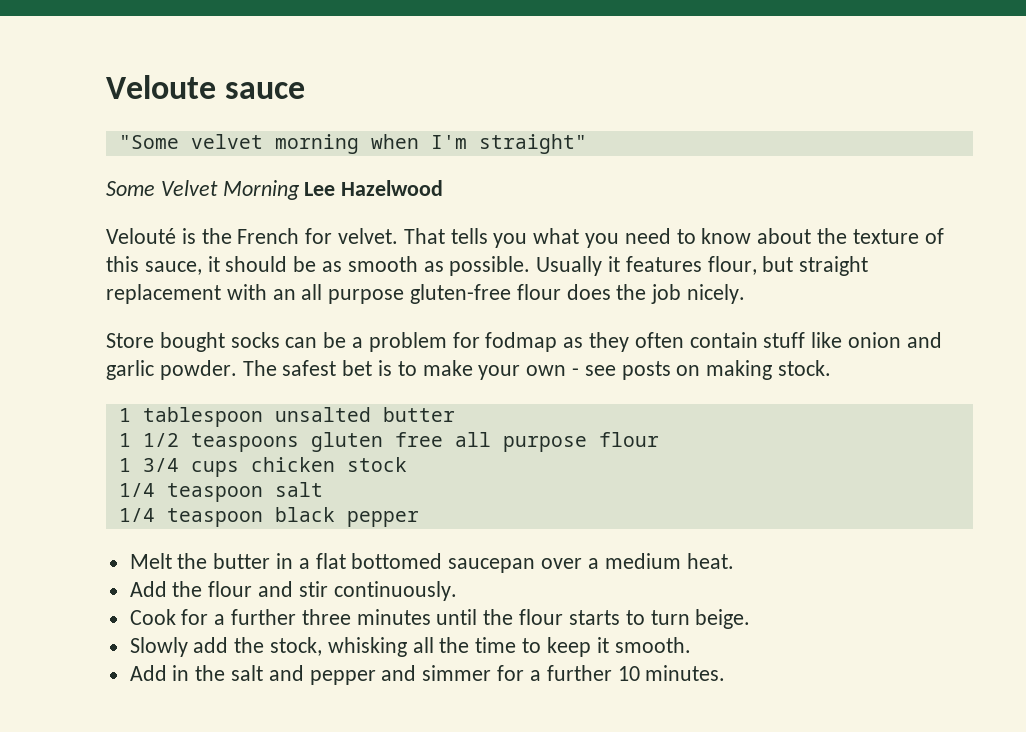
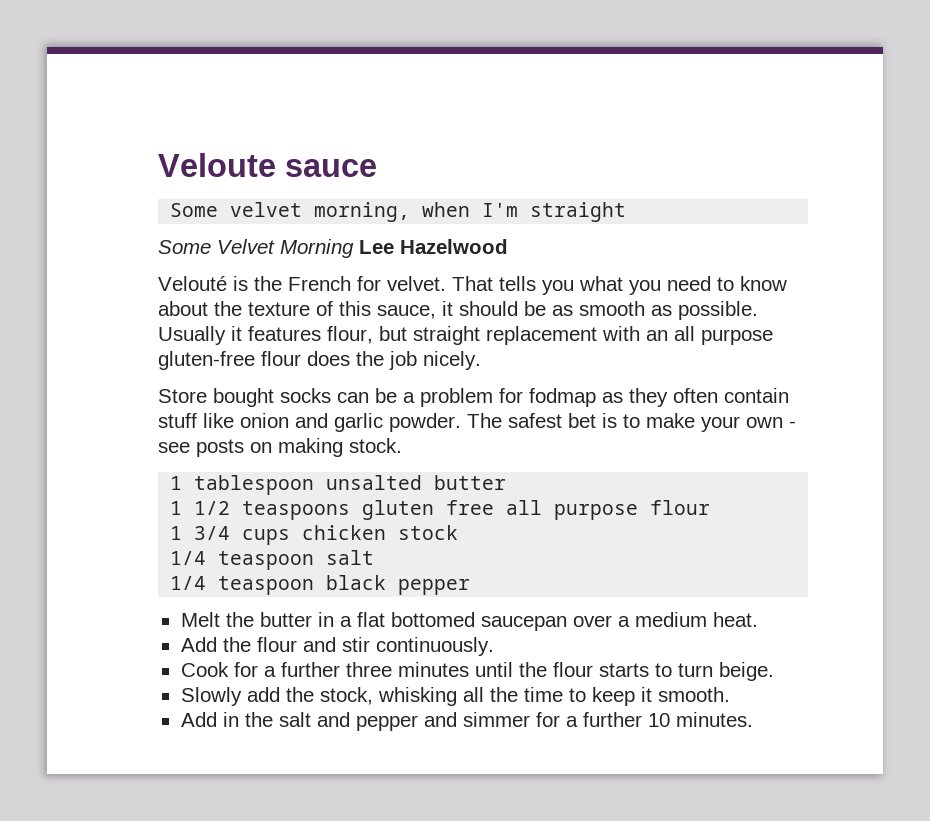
[118,134,359,154] "Some velvet morning -> [170,202,411,222] Some velvet morning,
[478,134,587,154] straight" -> [530,202,627,222] straight

